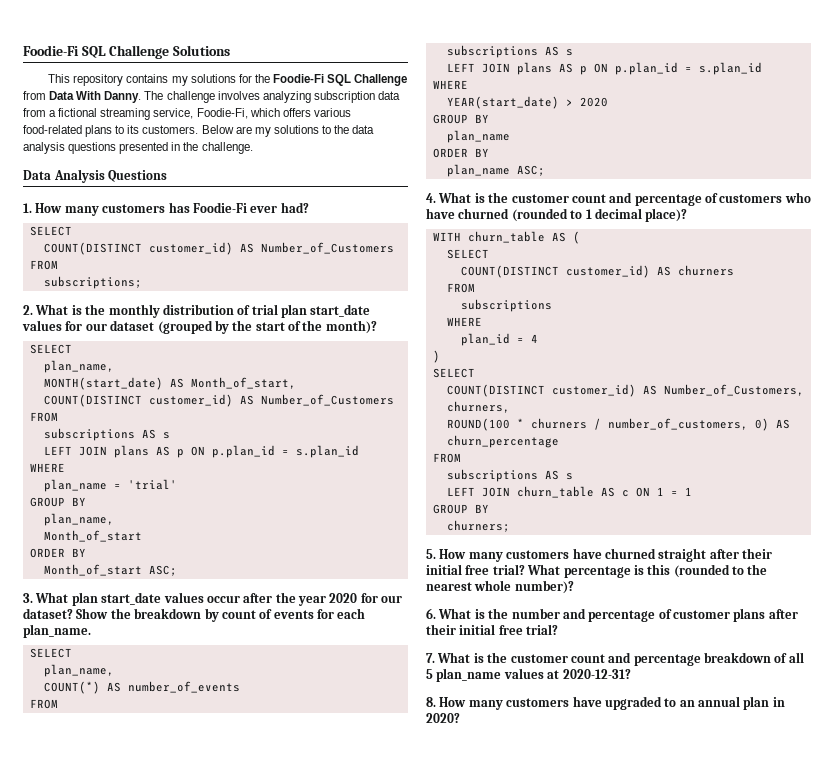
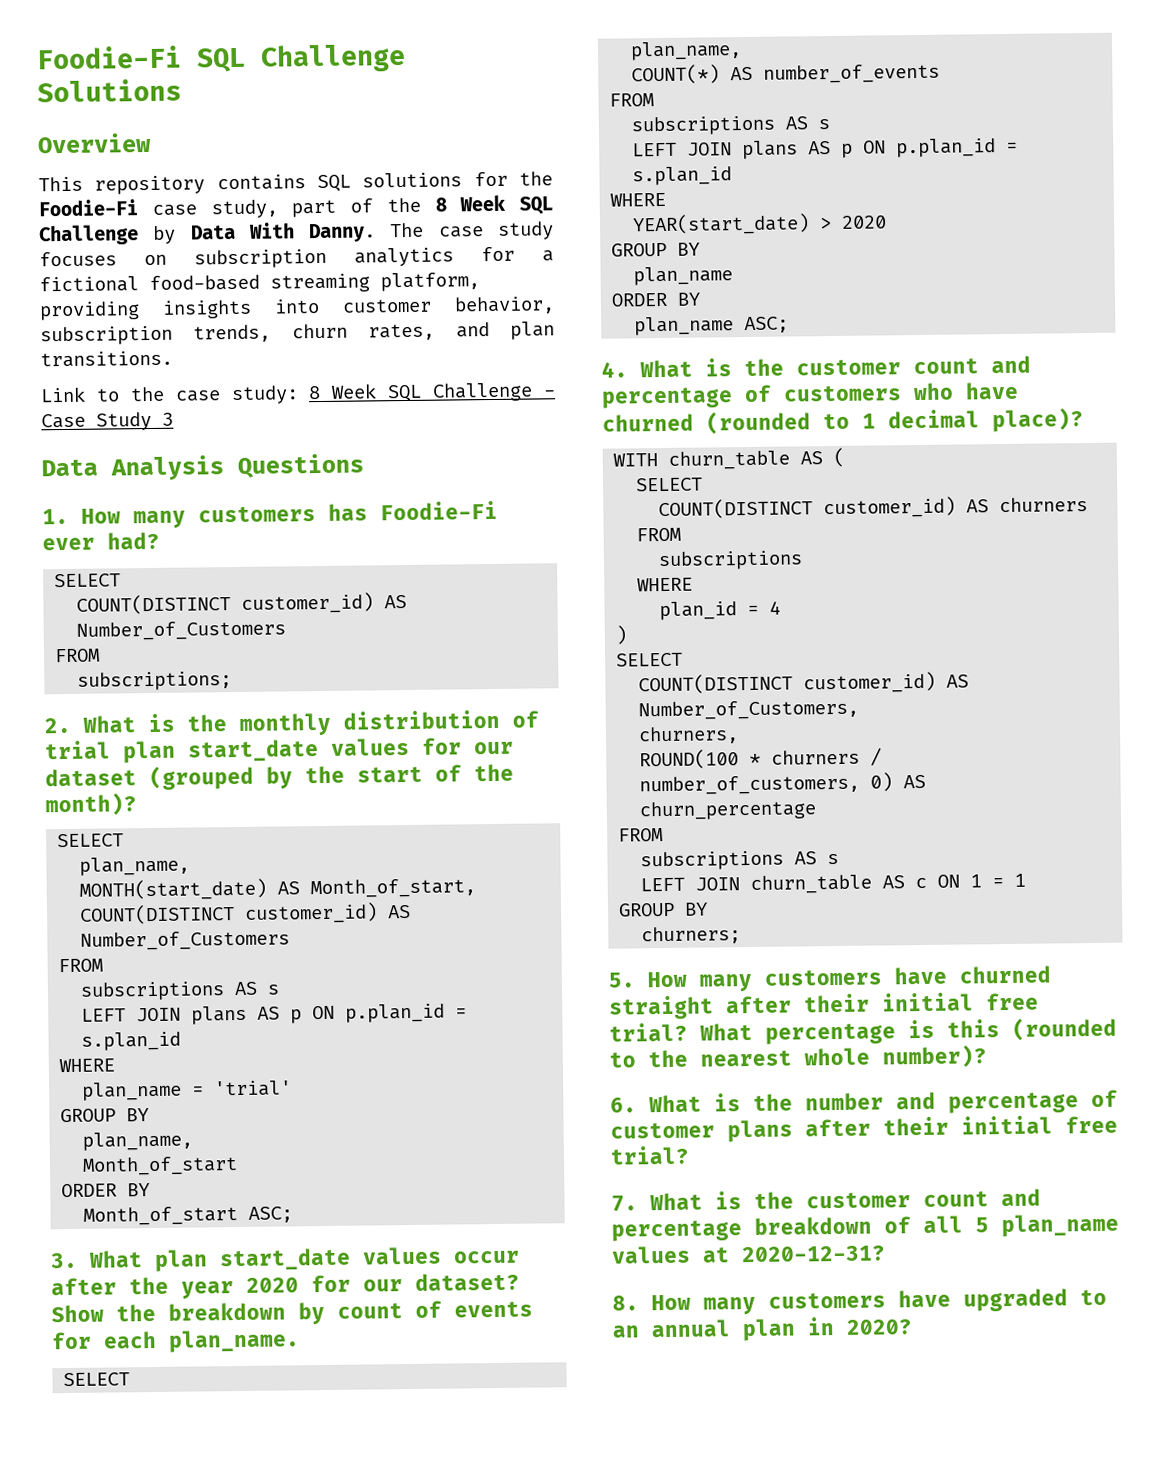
(230, 50) none -> [37,132,152,154] // Overview
[171,76,188,86] my -> [317,174,351,193] SQL
[327,74,408,86] [23,91,46,100] SQL Challenge from -> [151,194,553,219] [39,224,177,246] case study, part of the 8 Week SQL Challenge by
[166,91,400,103] [23,108,351,120] [23,125,375,137] [23,142,253,154] challenge involves analyzing subscription data from a fictional streaming service, Foodie-Fi, which offers various food-related plans to its customers. Below are my solutions to the data analysis questions presented in the challenge. -> [438,221,554,240] [39,246,554,269] [39,272,480,293] [39,296,555,321] [40,321,555,346] [40,350,173,368] [40,382,557,405] [41,411,174,431] case study focuses on subscription analytics for a fictional food-based streaming platform, providing insights into customer behavior, subscription trends, churn rates, and plan transitions. // Link to the case study: 8 Week SQL Challenge - Case Study 3

